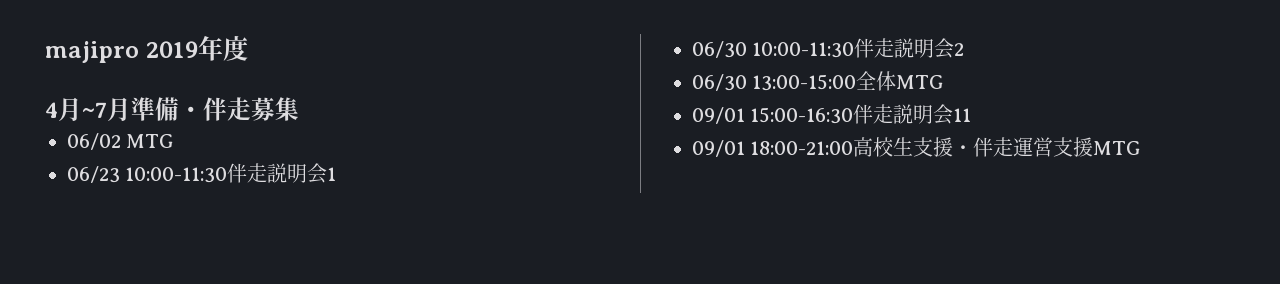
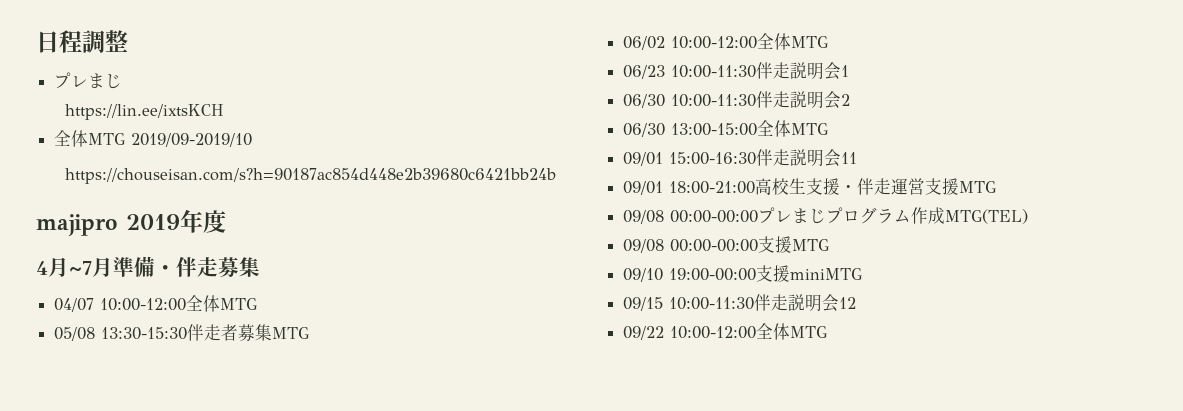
(45, 52) none -> [36,30,128,53] [54,72,123,89] [64,104,224,120] [54,130,253,147] [64,168,556,184] 日程調整 // プレまじ // https://lin.ee/ixtsKCH // 全体MTG 2019/09-2019/10 // https://chouseisan.com/s?h=90187ac854d448e2b39680c6421bb24b //
(299, 109) none -> [54,295,258,312] [54,324,310,341] // 04/07 10:00-12:00全体MTG // 05/08 13:30-15:30伴走者募集MTG
(121, 141) none -> [671,33,792,50] 10:00-12:00全体
(1141, 148) none -> [623,207,1029,224] [623,236,830,253] [623,265,863,282] [623,294,857,312] [623,323,828,340] // 09/08 00:00-00:00プレまじプログラム作成MTG(TEL) // 09/08 00:00-00:00支援MTG // 09/10 19:00-00:00支援miniMTG // 09/15 10:00-11:30伴走説明会12 // 09/22 10:00-12:00全体MTG

